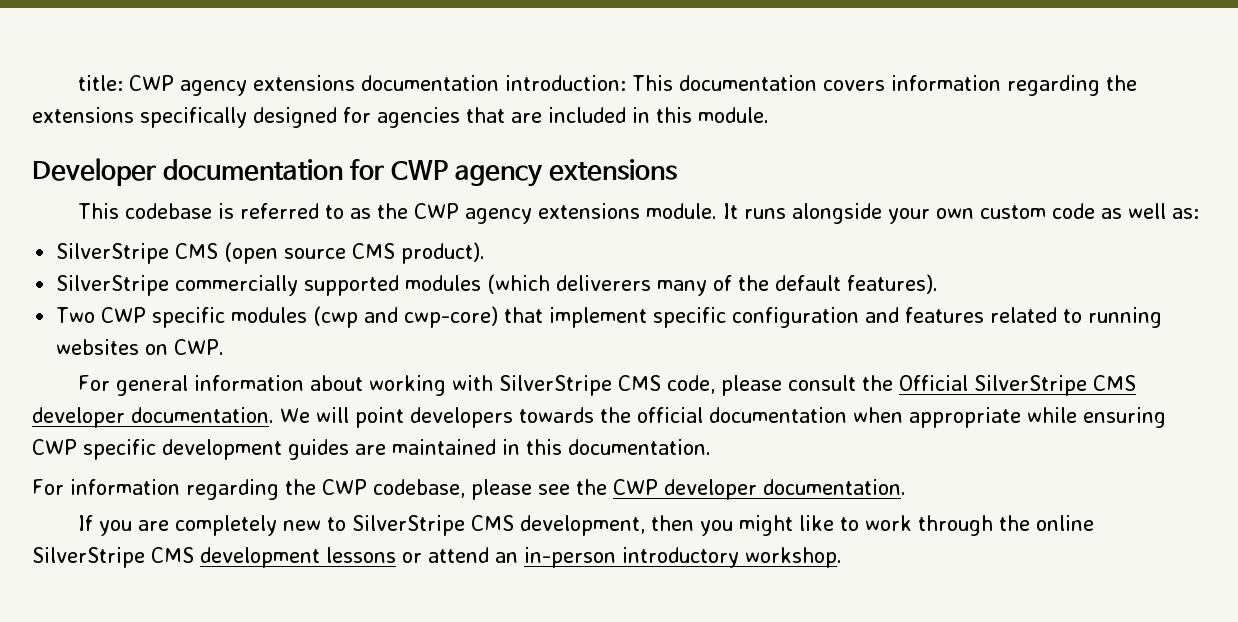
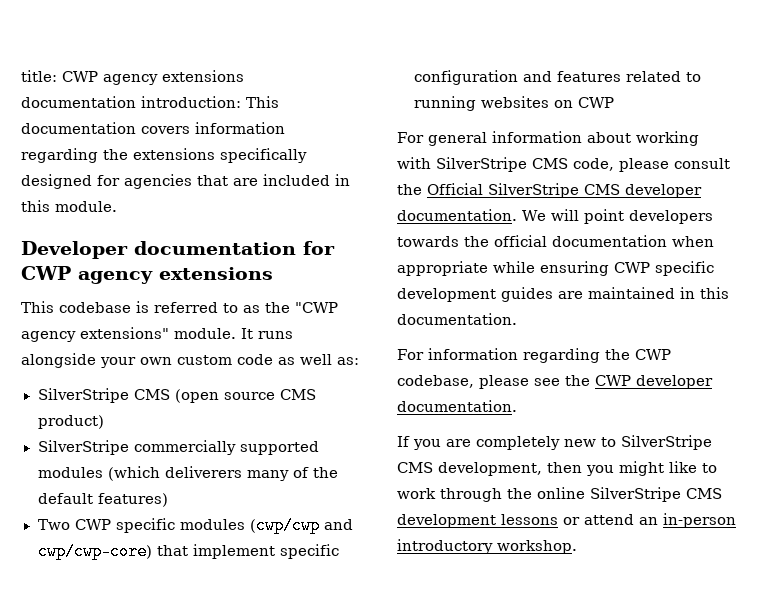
[413,203,640,224] CWP agency extensions -> [295,302,338,313] [21,327,169,342] "CWP agency extensions"
[401,242,486,264] product). -> [37,415,104,429] product)
[847,274,939,294] features). -> [97,493,168,507] features)
[313,306,499,328] (cwp and cwp-core) -> [249,517,353,534] [37,543,152,560] (cwp/cwp and cwp/cwp-core)
[174,339,225,355] CWP. -> [577,97,614,108] CWP

